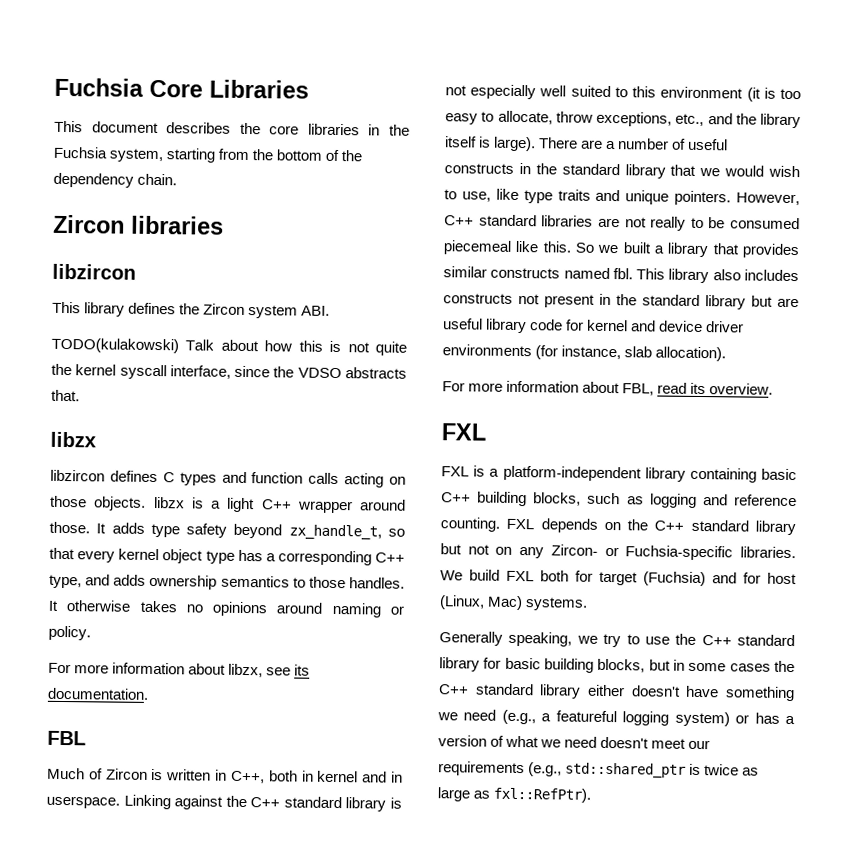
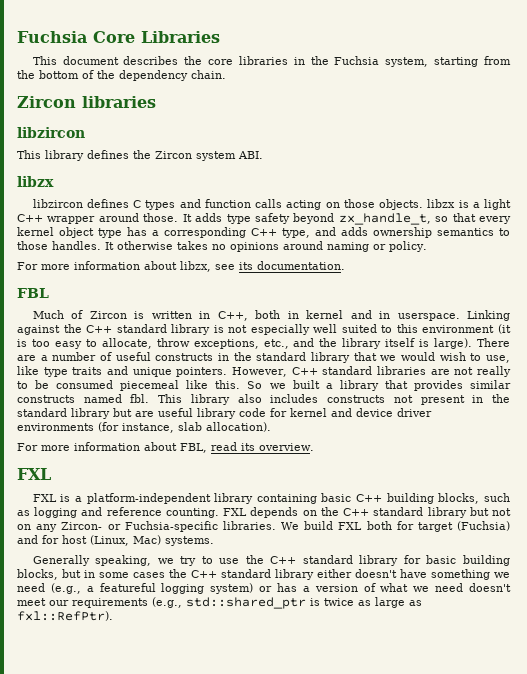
[51,337,407,356] [51,363,407,380] [51,389,80,402] // TODO(kulakowski) Talk about how this is not quite the kernel syscall interface, since the VDSO abstracts that. -> (263, 155) none

